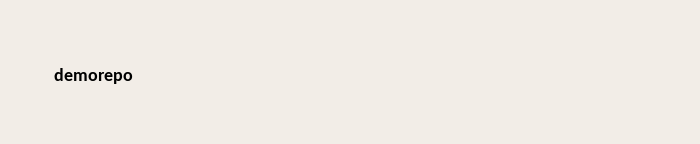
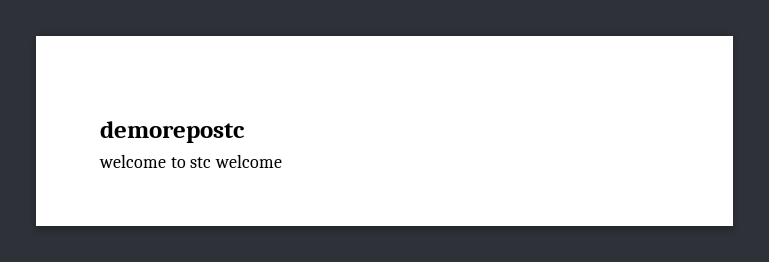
[54,68,133,84] demorepo -> [100,121,245,143] [99,154,283,168] demorepostc // welcome to stc welcome

